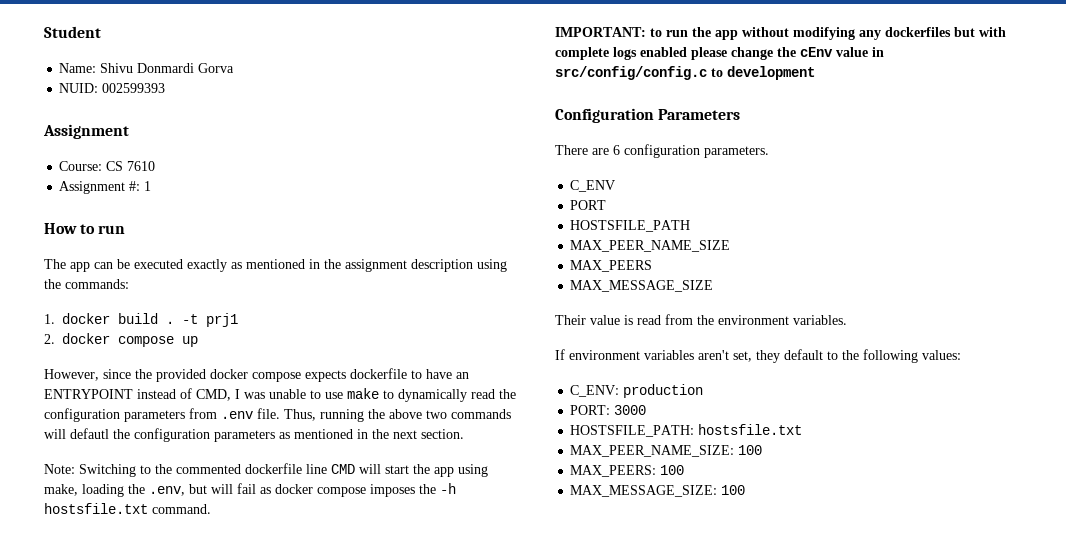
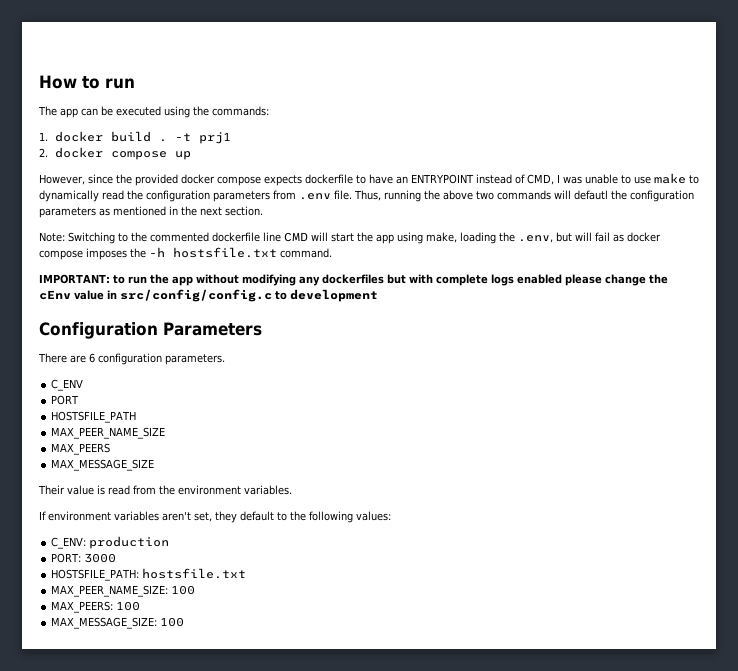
[44,26,101,38] [59,63,235,73] [59,83,166,93] [43,124,129,139] [59,161,156,171] [59,181,152,194] Student // Name: Shivu Donmardi Gorva // NUID: 002599393 // Assignment // Course: CS 7610 // Assignment #: 1 // -> (39, 82) none
[187,259,473,272] exactly as mentioned in the assignment description -> (161, 111) none

